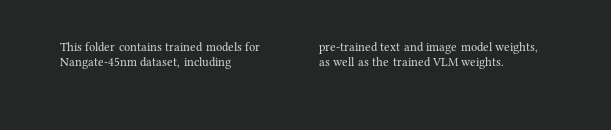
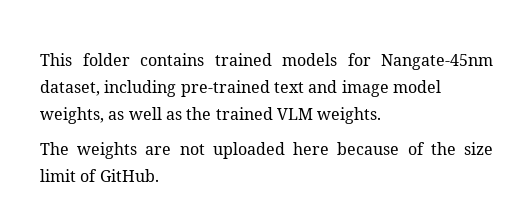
(505, 63) none -> [40,142,494,159] [40,169,159,182] // The weights are not uploaded here because of the size limit of GitHub.

